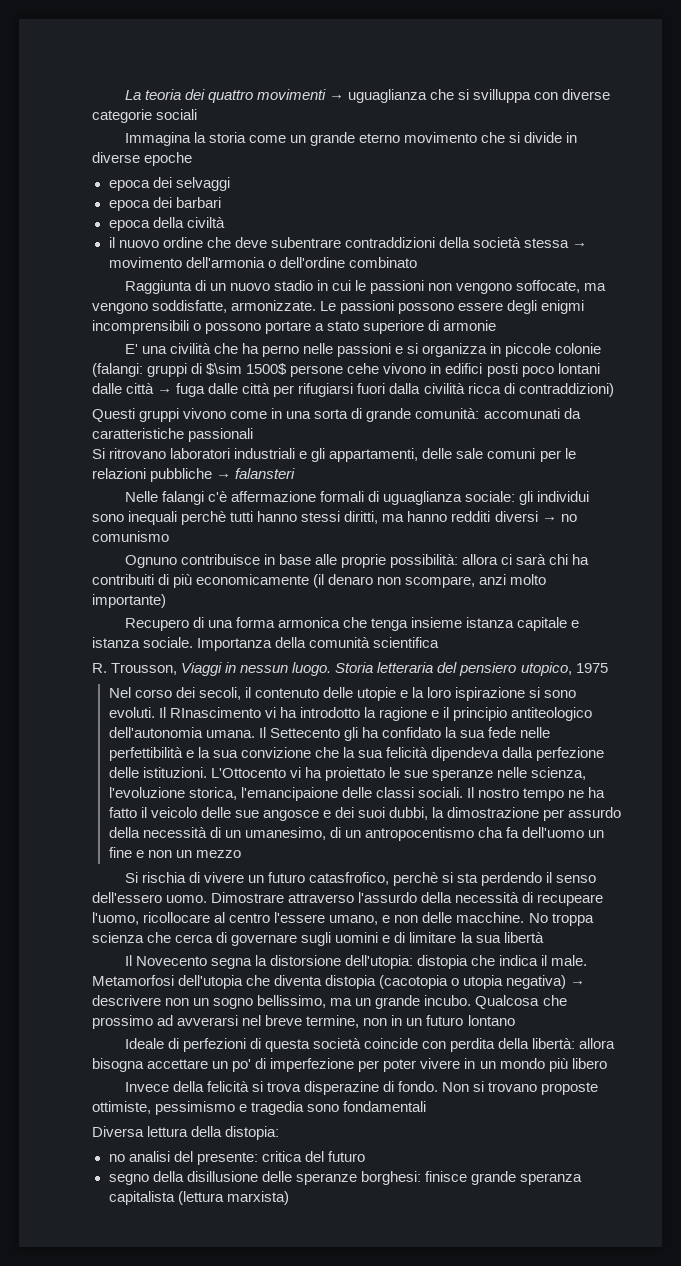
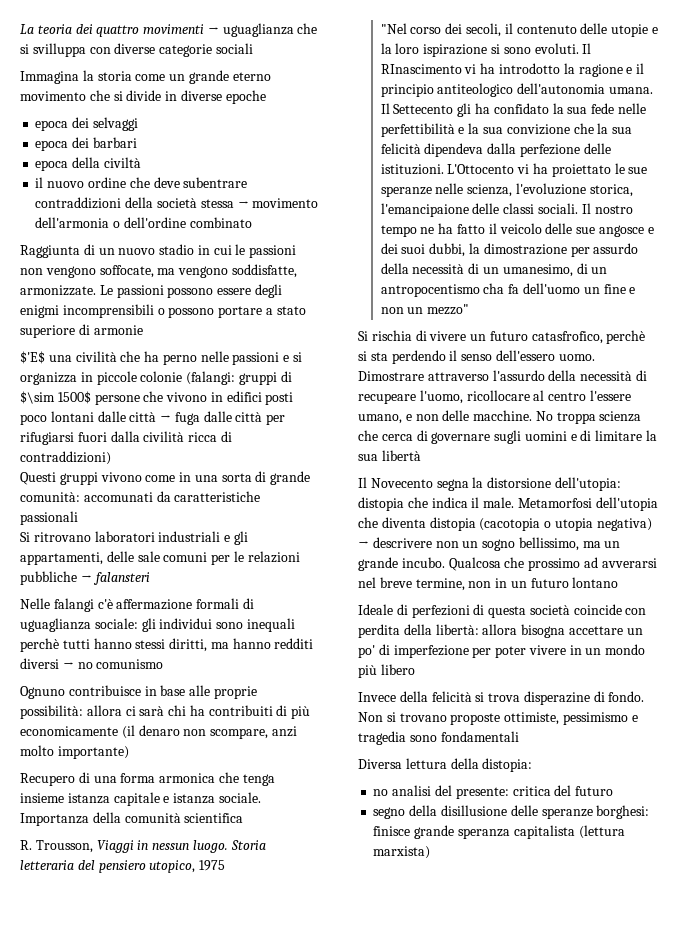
[124,344,138,354] E' -> [20,351,45,364] $'E$
[347,363,380,374] cehe -> [143,391,164,402] che
[108,687,131,698] Nel -> [380,23,407,34] "Nel
[195,850,241,858] mezzo -> [427,304,470,315] mezzo"

